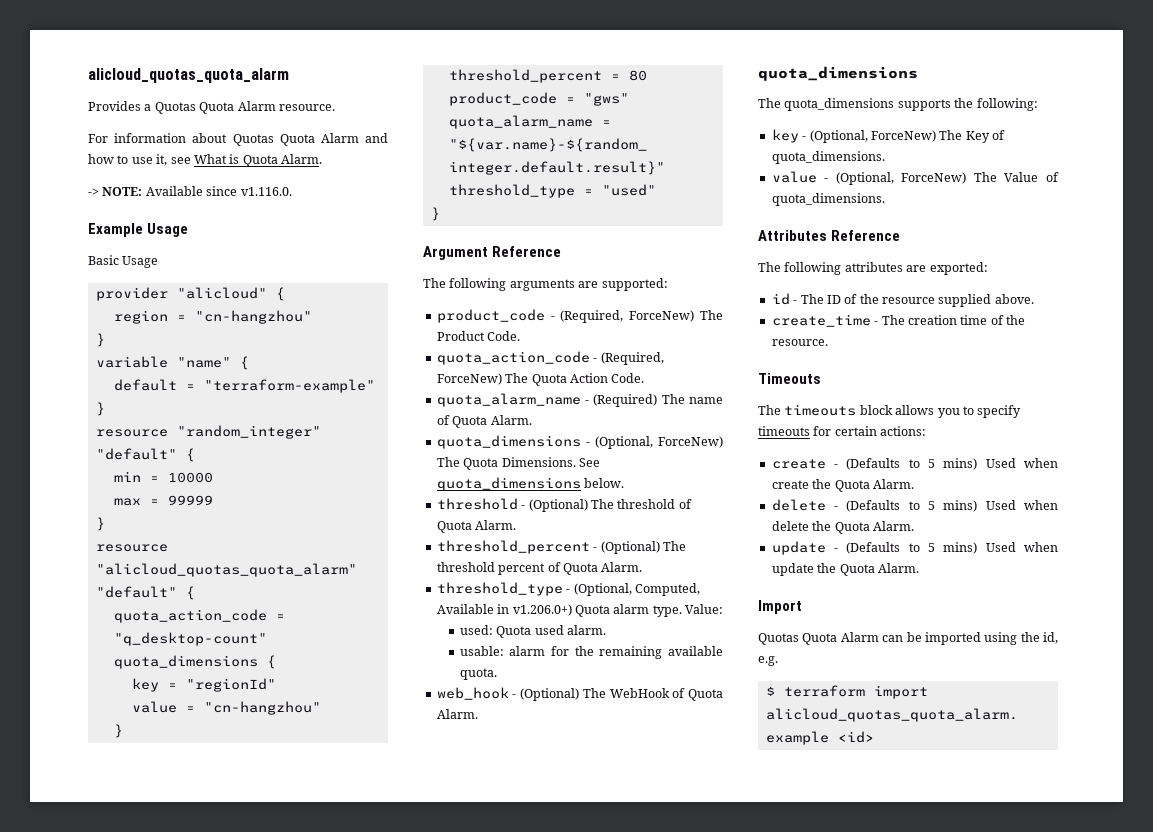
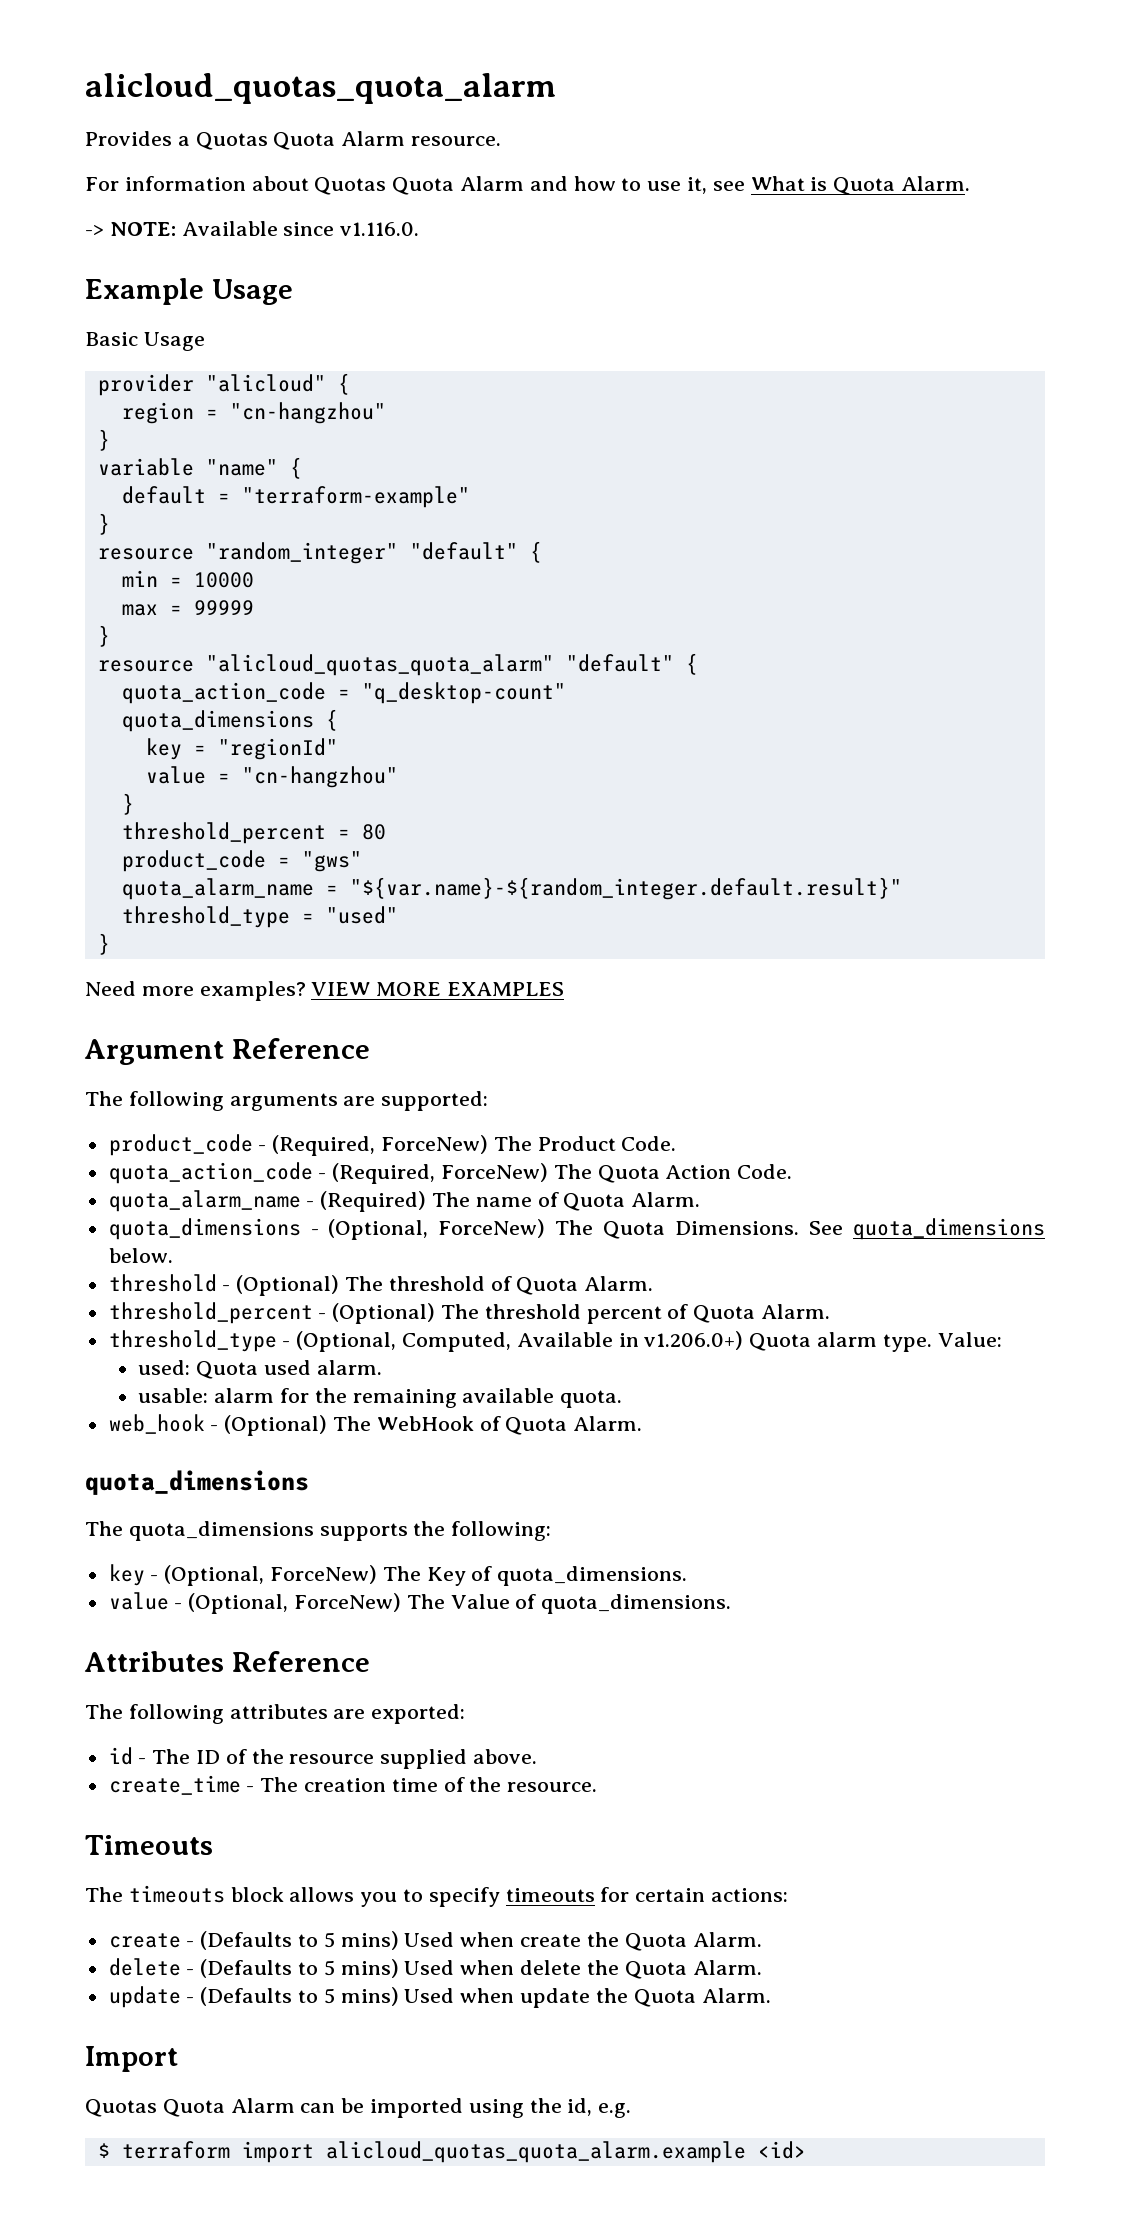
(440, 214) none -> [85,981,565,1001] // Need more examples? VIEW MORE EXAMPLES

